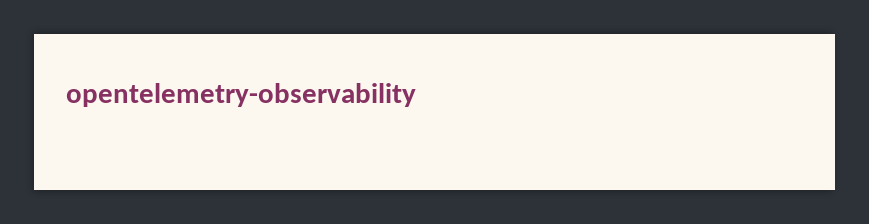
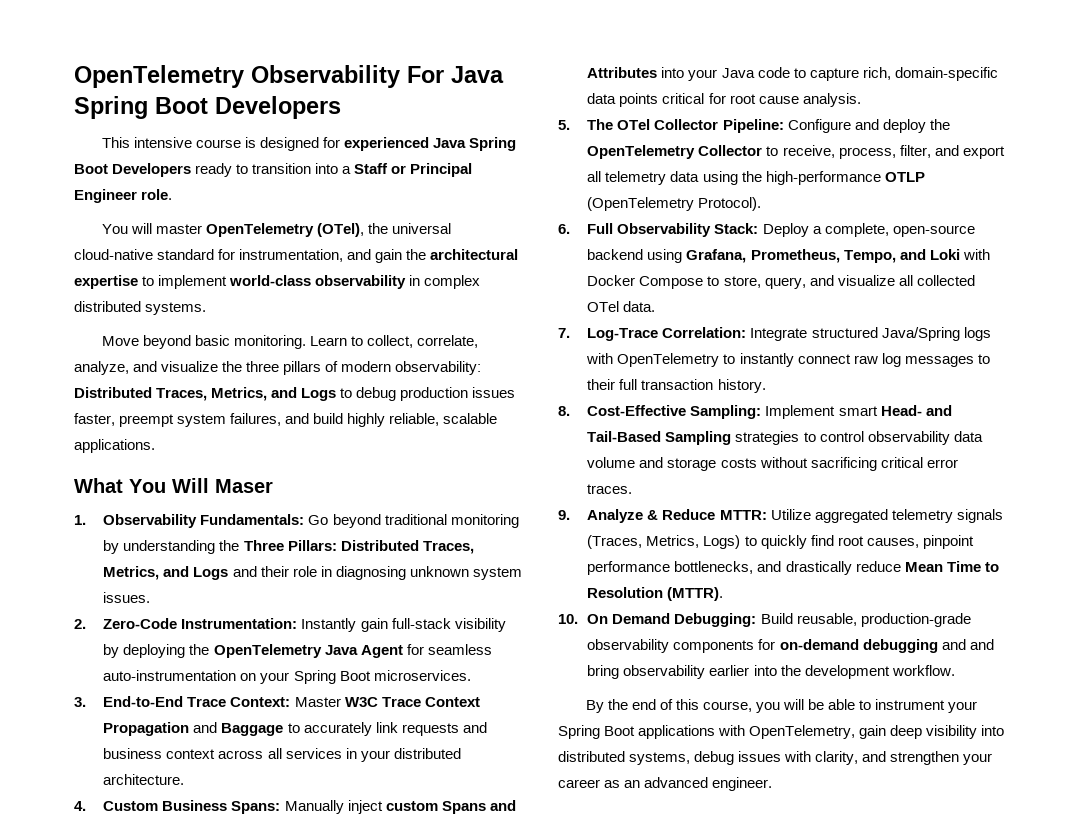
[66,83,416,107] opentelemetry-observability -> [74,65,504,88] [74,96,341,119] [101,137,517,151] [74,163,473,177] [74,189,173,203] [101,223,452,237] [74,249,519,263] [74,275,481,289] [74,301,207,315] [101,335,479,349] [74,361,482,375] [74,387,516,401] [74,413,498,427] [74,439,155,453] [74,478,273,493] [74,514,519,528] [103,540,474,554] [103,566,522,580] [103,592,151,603] [74,618,506,632] [103,644,492,658] [103,670,471,684] [74,696,480,707] [103,722,487,736] [103,748,461,762] [103,774,185,785] [74,800,516,814] [587,67,998,81] [587,93,861,107] [558,119,950,133] [587,145,1005,159] [587,171,925,185] [587,197,762,211] [558,223,975,237] [587,249,990,263] [587,275,975,289] [587,301,656,312] [558,327,991,341] [586,353,990,367] [587,379,766,393] [558,405,952,419] [587,431,983,445] [587,457,958,471] [587,484,633,494] [558,509,1003,523] [587,535,974,549] [587,561,999,575] [587,587,724,601] [558,613,971,627] [587,639,994,653] [587,665,955,679] [585,699,978,713] [558,725,1005,739] [558,751,993,765] [558,777,773,791] OpenTelemetry Observability For Java Spring Boot Developers // This intensive course is designed for experienced Java Spring Boot Developers ready to transition into a Staff or Principal Engineer role. // You will master OpenTelemetry (OTel), the universal cloud-native standard for instrumentation, and gain the architectural expertise to implement world-class observability in complex distributed systems. // Move beyond basic monitoring. Learn to collect, correlate, analyze, and visualize the three pillars of modern observability: Distributed Traces, Metrics, and Logs to debug production issues faster, preempt system failures, and build highly reliable, scalable applications. // What You Will Maser // 1. Observability Fundamentals: Go beyond traditional monitoring by understanding the Three Pillars: Distributed Traces, Metrics, and Logs and their role in diagnosing unknown system issues. // 2. Zero-Code Instrumentation: Instantly gain full-stack visibility by deploying the OpenTelemetry Java Agent for seamless auto-instrumentation on your Spring Boot microservices. // 3. End-to-End Trace Context: Master W3C Trace Context Propagation and Baggage to accurately link requests and business context across all services in your distributed architecture. // 4. Custom Business Spans: Manually inject custom Spans and Attributes into your Java code to capture rich, domain-specific data points critical for root cause analysis. // 5. The OTel Collector Pipeline: Configure and deploy the OpenTelemetry Collector to receive, process, filter, and export all telemetry data using the high-performance OTLP (OpenTelemetry Protocol). // 6. Full Observability Stack: Deploy a complete, open-source backend using Grafana, Prometheus, Tempo, and Loki with Docker Compose to store, query, and visualize all collected OTel data. // 7. Log-Trace Correlation: Integrate structured Java/Spring logs with OpenTelemetry to instantly connect raw log messages to their full transaction history. // 8. Cost-Effective Sampling: Implement smart Head- and Tail-Based Sampling strategies to control observability data volume and storage costs without sacrificing critical error traces. // 9. Analyze & Reduce MTTR: Utilize aggregated telemetry signals (Traces, Metrics, Logs) to quickly find root causes, pinpoint performance bottlenecks, and drastically reduce Mean Time to Resolution (MTTR). // 10. On Demand Debugging: Build reusable, production-grade observability components for on-demand debugging and and bring observability earlier into the development workflow. // By the end of this course, you will be able to instrument your Spring Boot applications with OpenTelemetry, gain deep visibility into distributed systems, debug issues with clarity, and strengthen your career as an advanced engineer.

